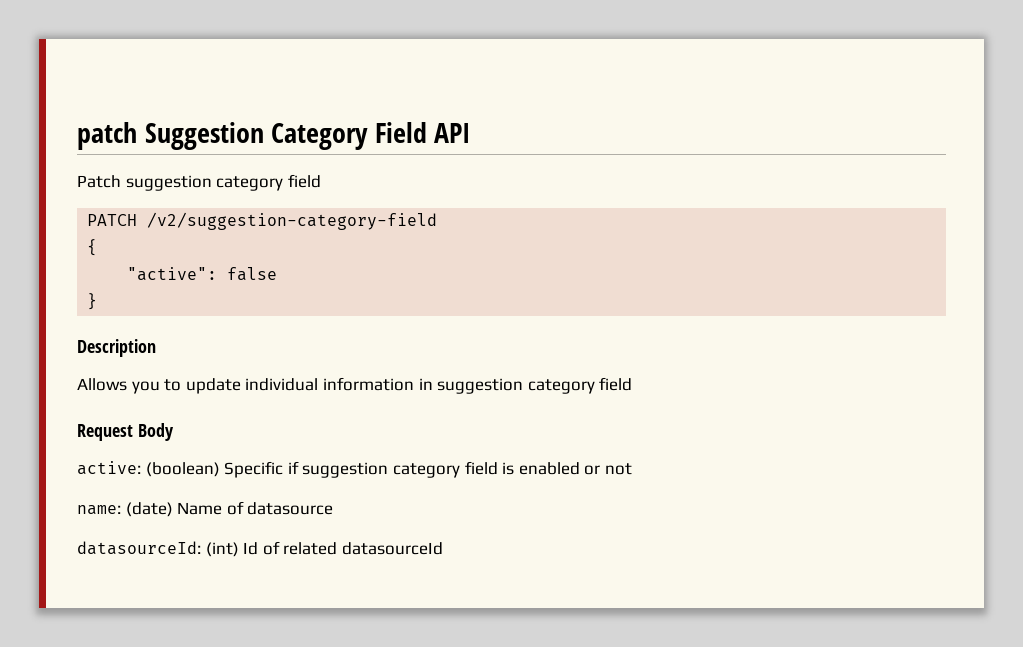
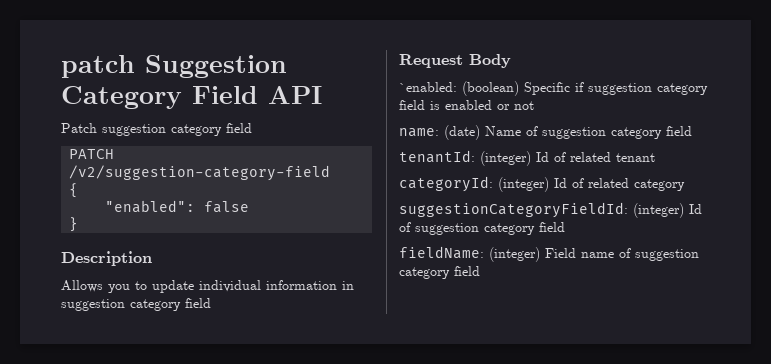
[127,267,218,281] "active": -> [105,200,196,213] "enabled":
[77,461,141,475] active: -> [399,82,457,92] `enabled:
[247,502,334,515] [77,541,443,557] datasource // datasourceId: (int) Id of related datasourceId -> [542,126,692,139] [399,150,655,166] [399,176,685,192] [399,202,702,218] [399,222,565,235] [399,246,699,262] [399,266,480,279] suggestion category field // tenantId: (integer) Id of related tenant // categoryId: (integer) Id of related category // suggestionCategoryFieldId: (integer) Id of suggestion category field // fieldName: (integer) Field name of suggestion category field

